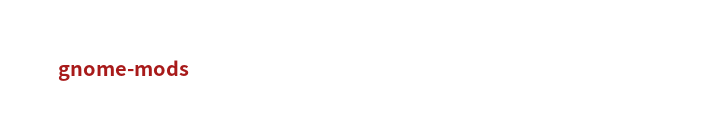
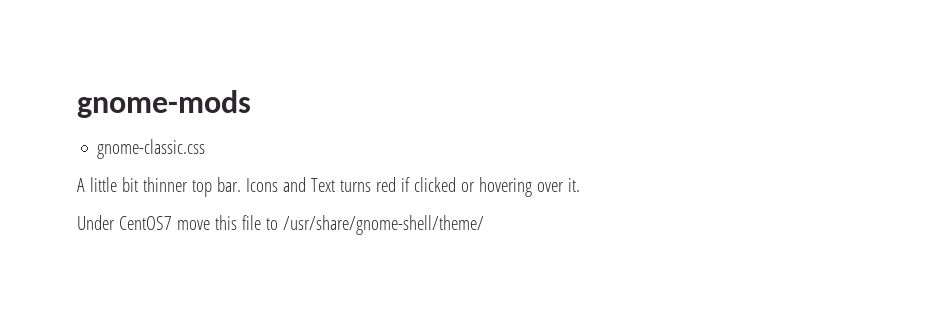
(189, 70) none -> [97,139,206,159] [77,177,580,197] [77,215,484,235] // gnome-classic.css // A little bit thinner top bar. Icons and Text turns red if clicked or hovering over it. // Under CentOS7 move this file to /usr/share/gnome-shell/theme/

